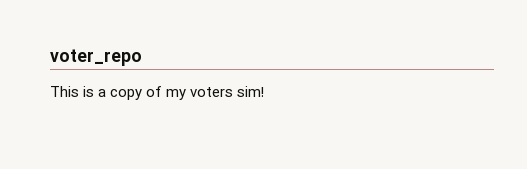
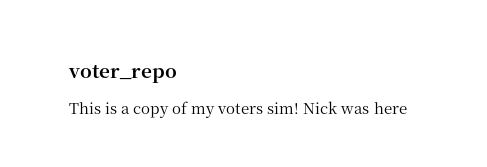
(265, 91) none -> [303,101,407,114] Nick was here

